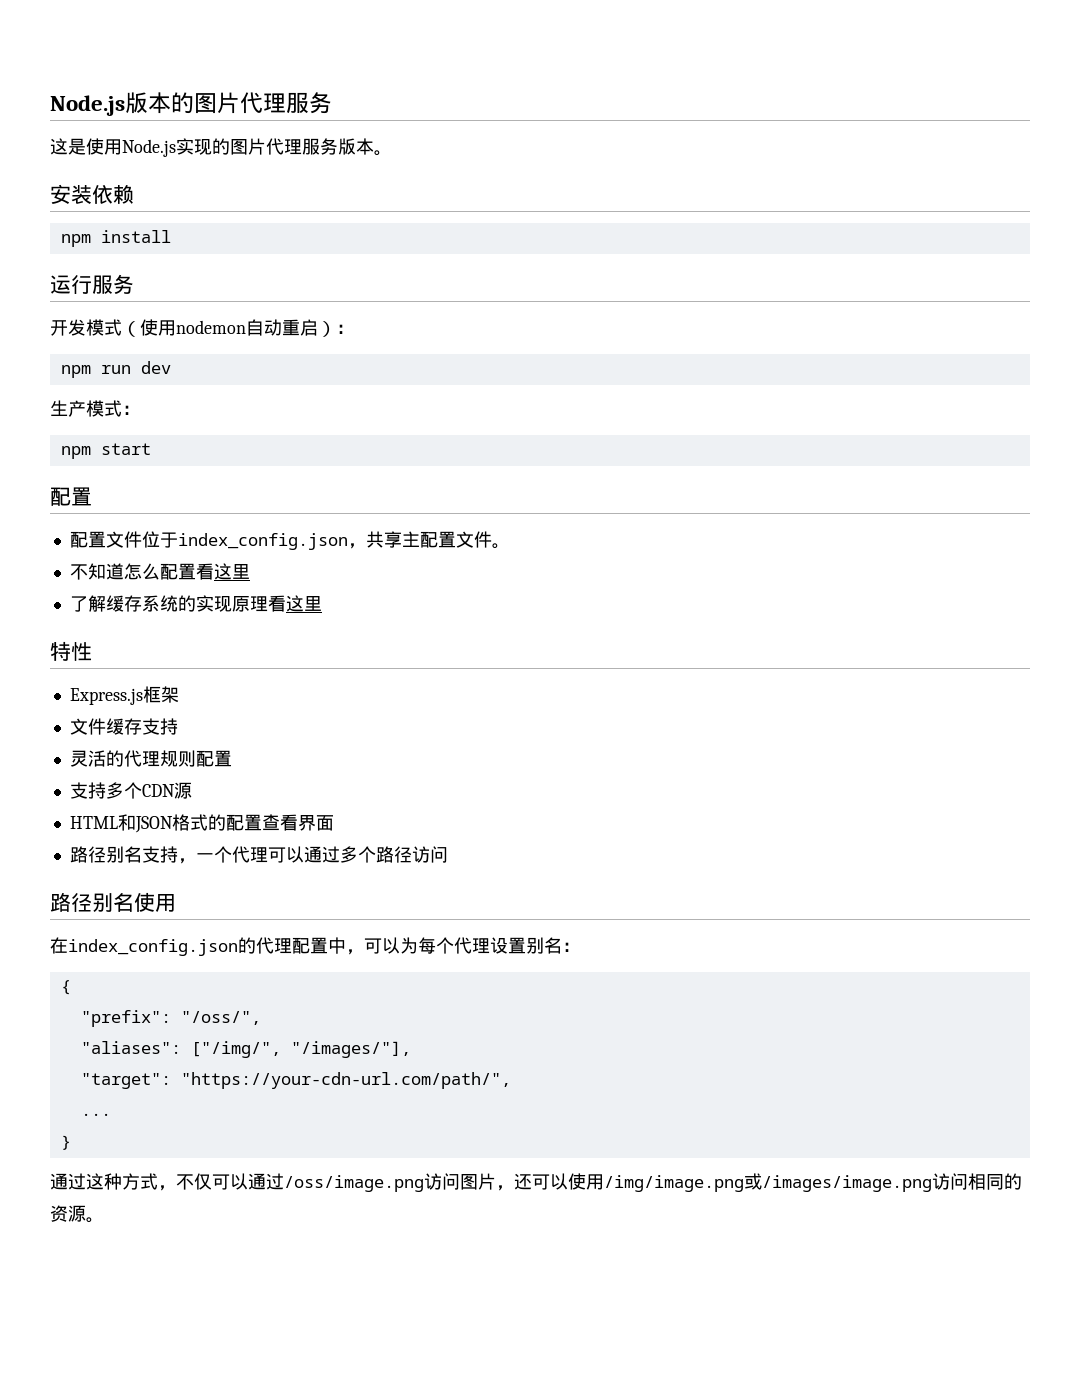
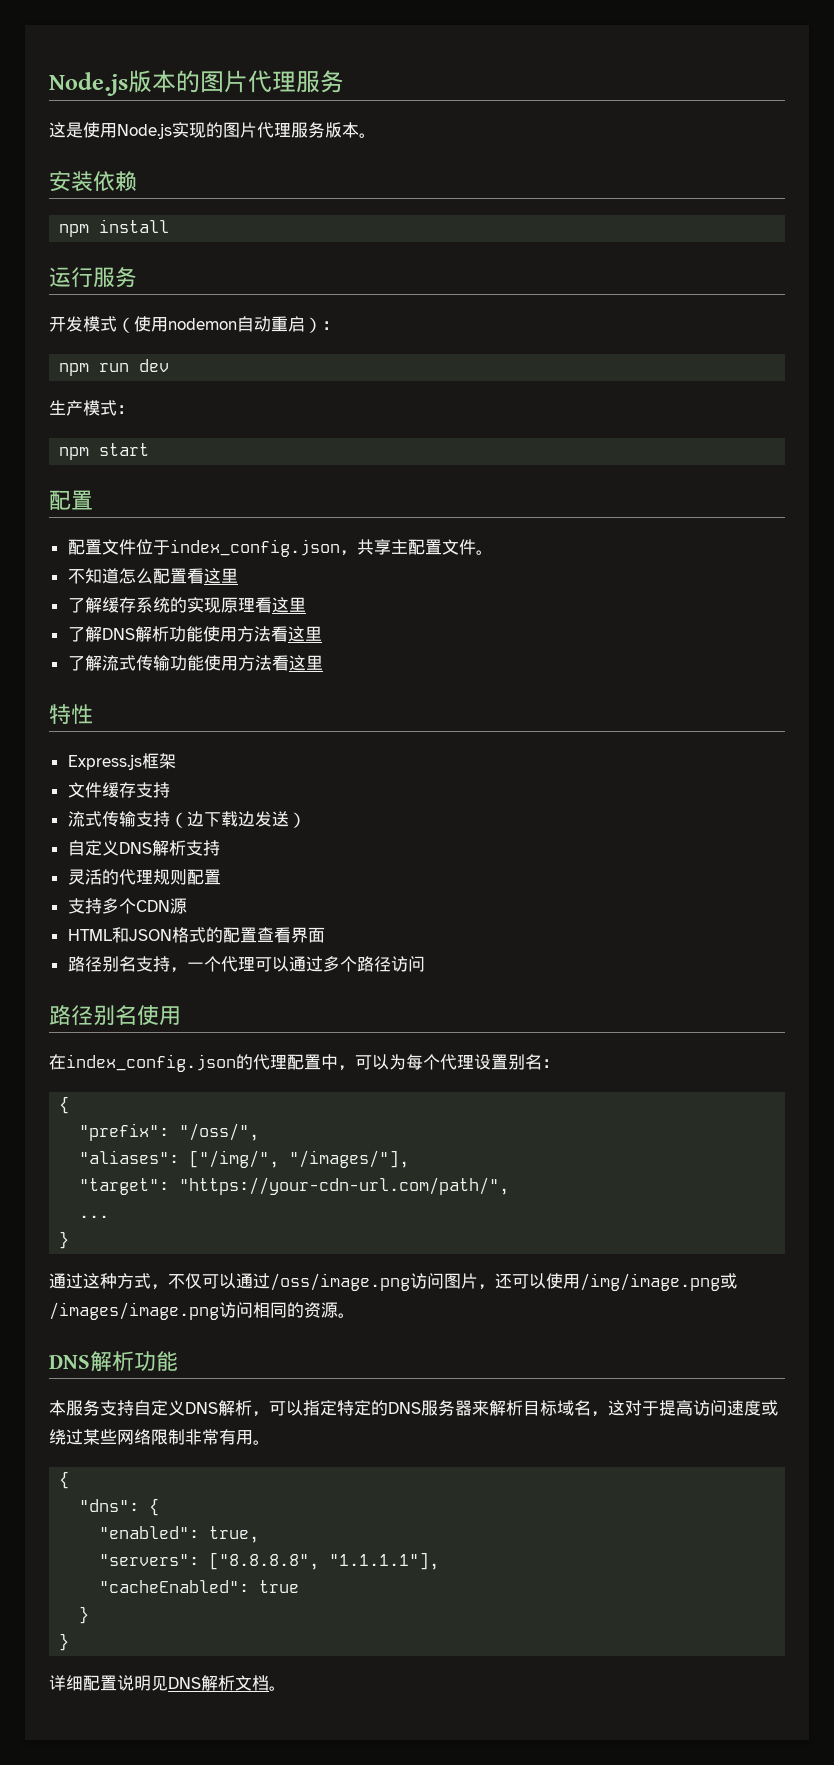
(322, 603) none -> [67,626,322,642] [67,655,323,671] // 了解DNS解析功能使用方法看这里 // 了解流式传输功能使用方法看这里
(178, 726) none -> [67,811,306,828] [67,840,220,856] // 流式传输支持（边下载边发送） // 自定义DNS解析支持
(104, 1220) none -> [49,1351,178,1372] [49,1400,778,1417] [49,1429,270,1445] [59,1471,70,1489] [79,1498,160,1516] [99,1526,260,1543] [99,1552,440,1570] [99,1580,300,1593] [79,1606,90,1624] [59,1633,70,1651] [49,1675,286,1691] // DNS解析功能 // 本服务支持自定义DNS解析，可以指定特定的DNS服务器来解析目标域名，这对于提高访问速度或绕过某些网络限制非常有用。 // { // "dns": { // "enabled": true, // "servers": ["8.8.8.8", "1.1.1.1"], // "cacheEnabled": true // } // } // 详细配置说明见DNS解析文档。

